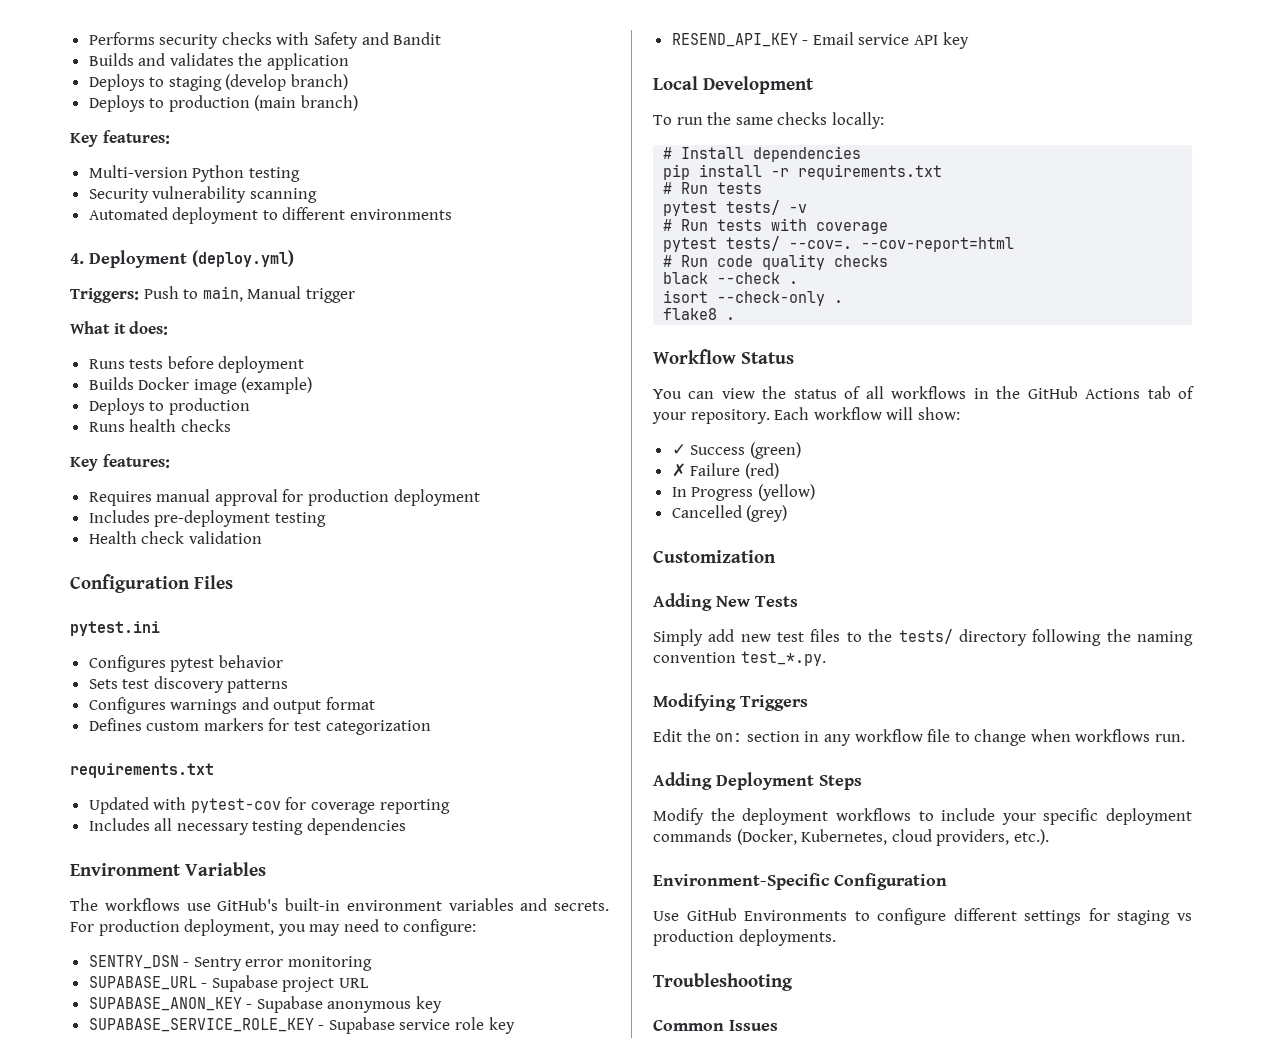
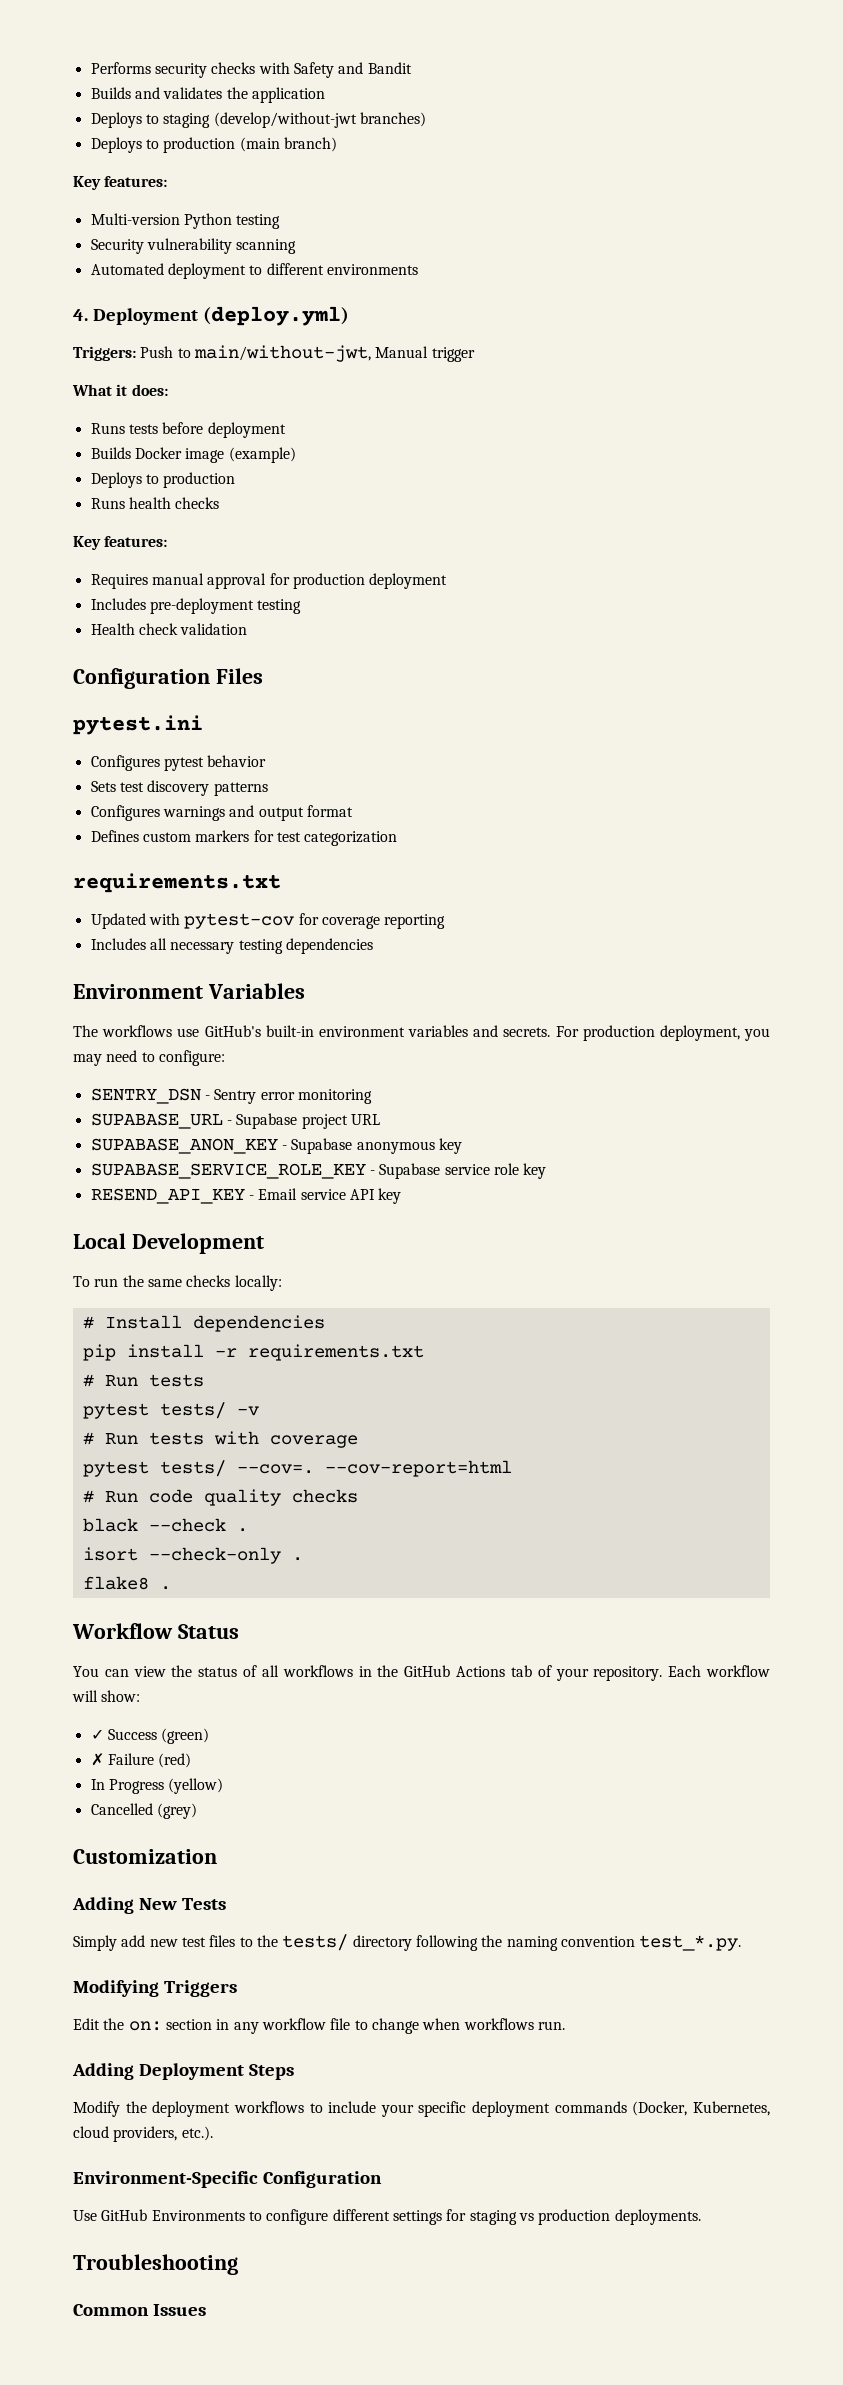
[225,74,349,91] (develop branch) -> [213,112,426,128] (develop/without-jwt branches)
[202,286,243,302] main, -> [193,345,371,362] main/without-jwt,

